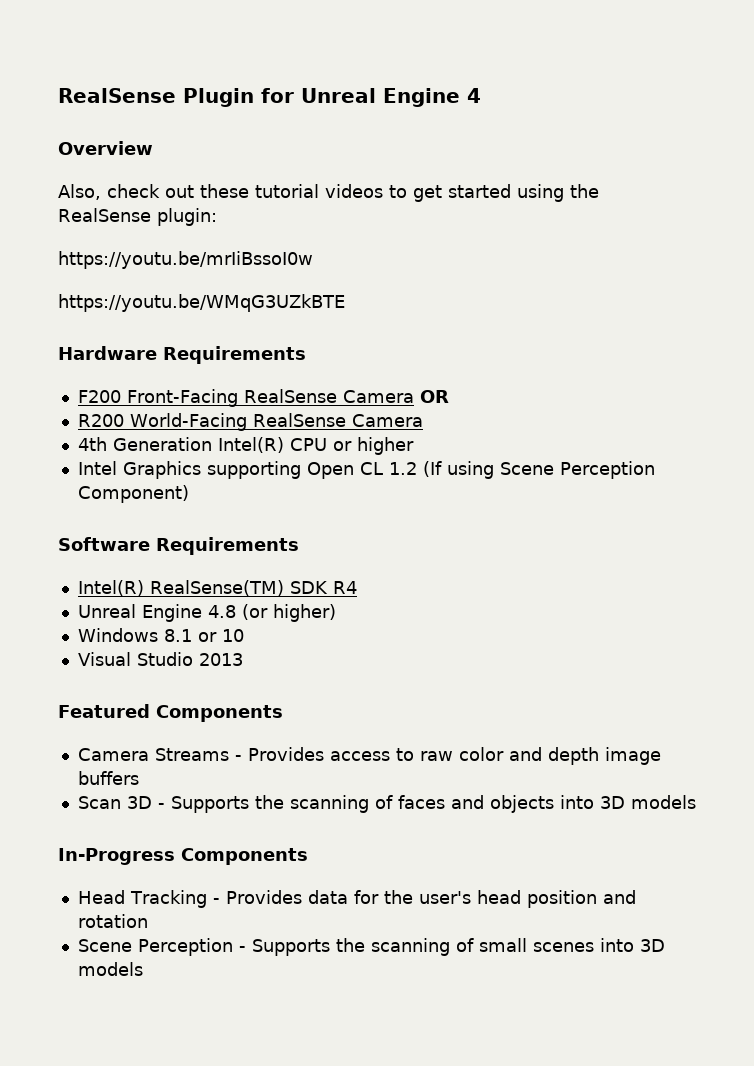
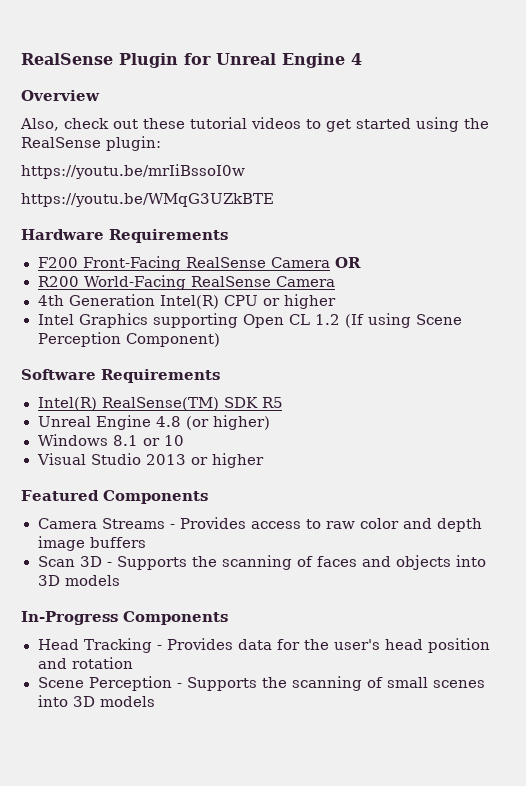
[332,581,357,594] R4 -> [261,397,283,408] R5
(243, 659) none -> [190,453,264,468] or higher

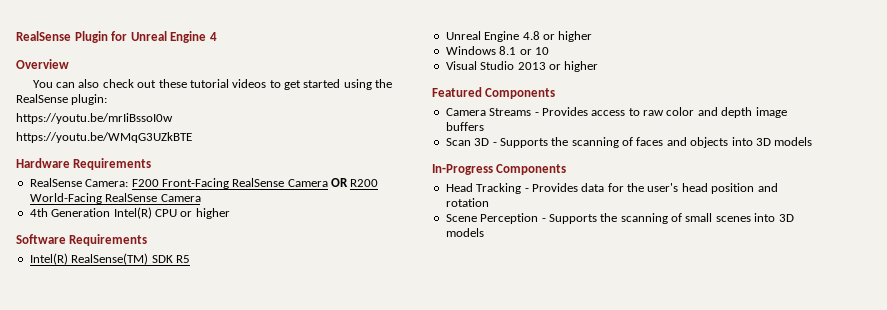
[20,118,59,131] Also, -> [32,79,100,88] You can also
(228, 236) none -> [29,178,129,187] RealSense Camera:
(362, 262) // -> (348, 182) none
[37,313,462,328] [37,332,220,347] // Intel Graphics supporting Open CL 1.2 (If using Scene Perception Component) -> (230, 213) none
[185,415,270,430] (or higher) -> [542,31,593,42] or higher

